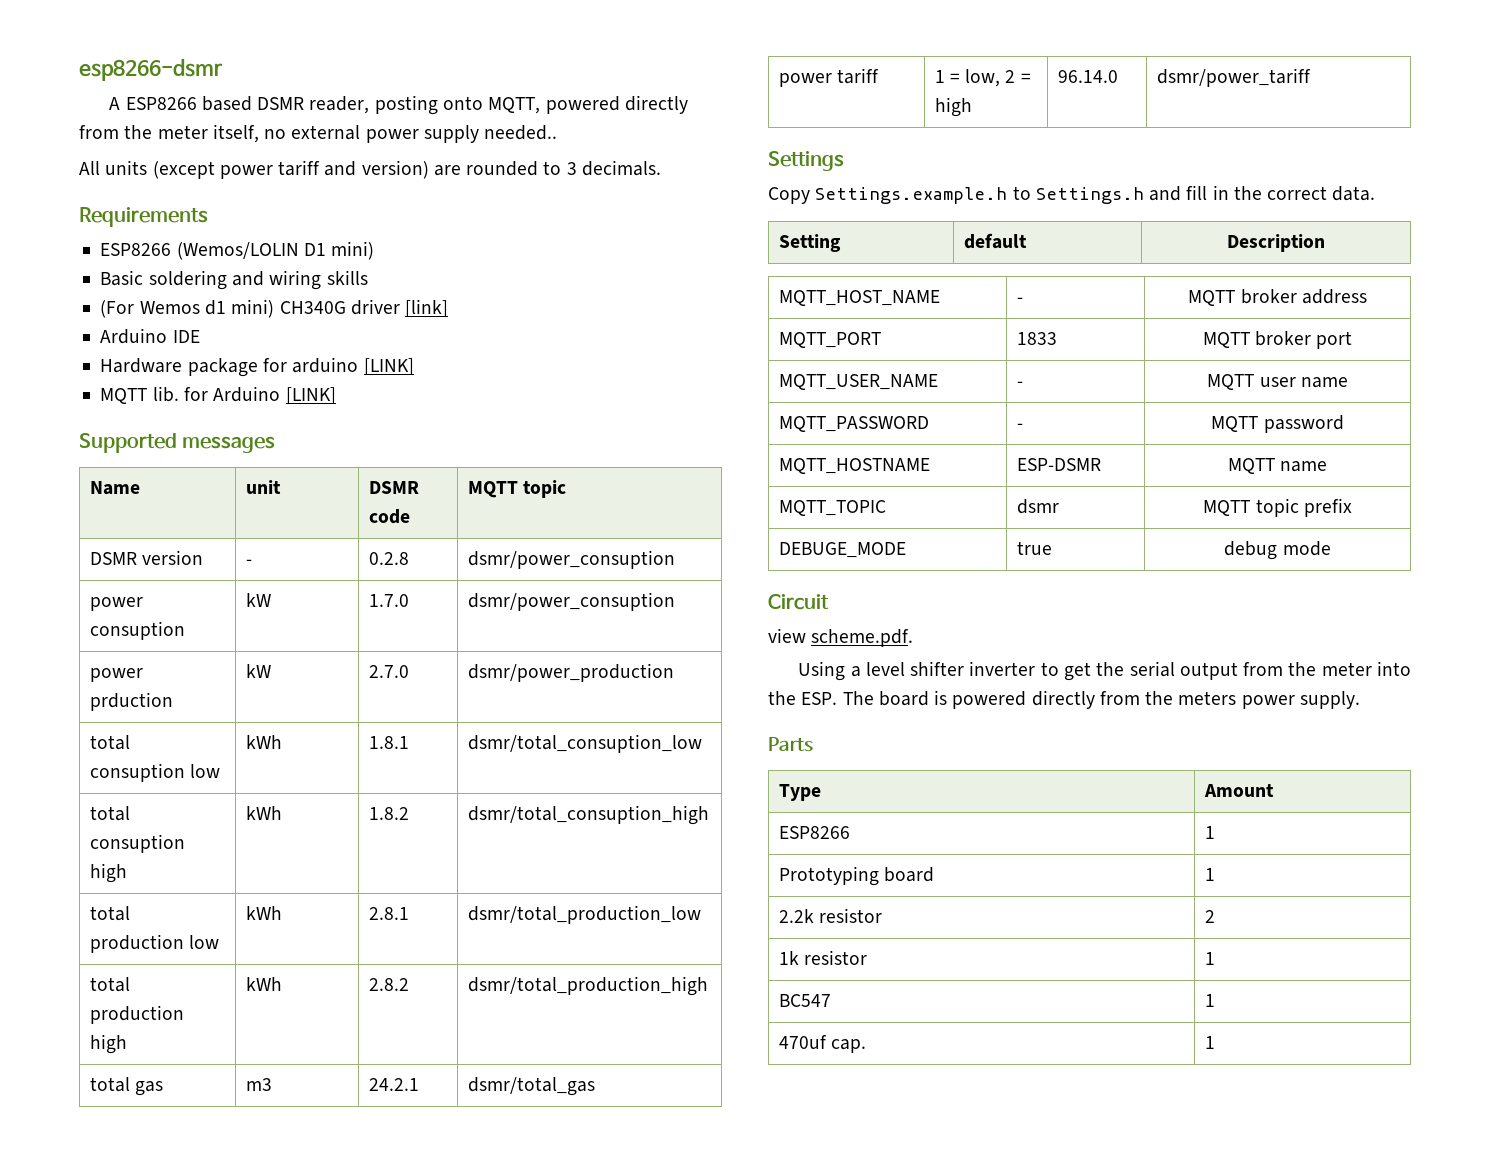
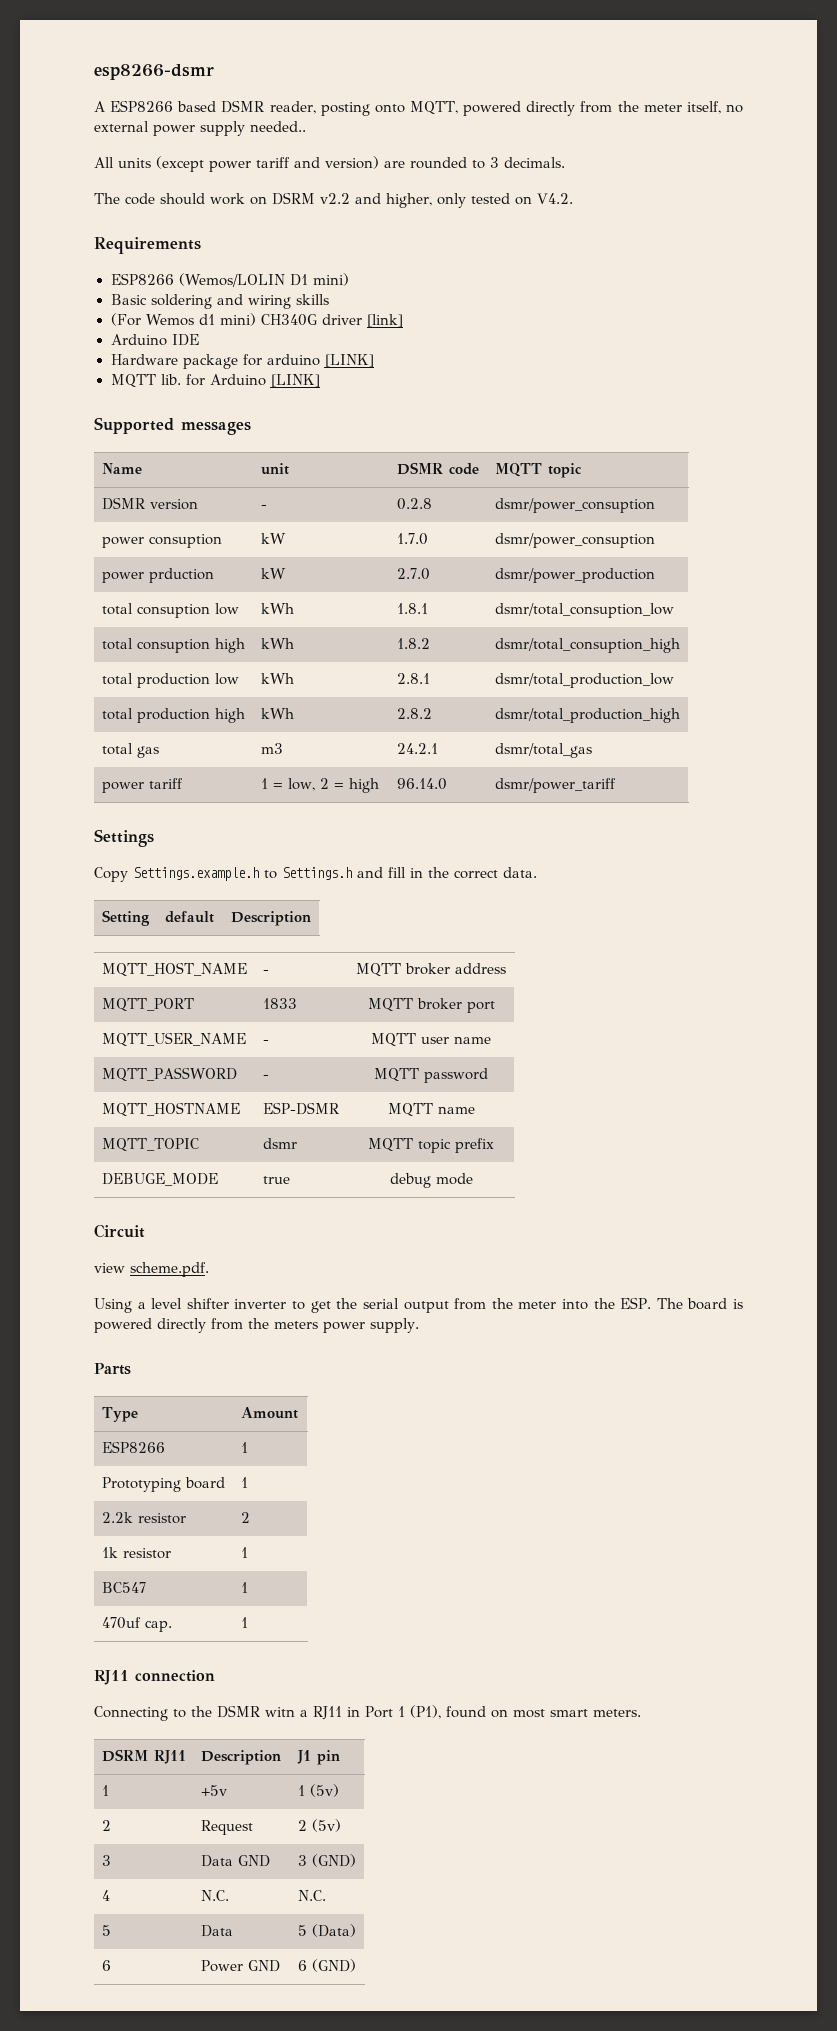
(661, 168) none -> [94,192,573,208] // The code should work on DSRM v2.2 and higher, only tested on V4.2.
(1215, 1042) none -> [94,1670,215,1685] [94,1705,641,1721] [101,1749,186,1764] [200,1750,281,1765] [296,1750,340,1765] [101,1785,109,1796] [200,1785,227,1796] [297,1784,339,1797] [101,1820,111,1831] [200,1820,253,1835] [297,1819,341,1832] [101,1855,111,1866] [200,1855,270,1867] [297,1854,356,1867] [101,1890,110,1901] [200,1890,229,1901] [297,1890,326,1901] [101,1925,111,1936] [200,1925,233,1937] [297,1924,356,1937] [101,1960,111,1971] [200,1960,280,1972] [297,1959,356,1972] // RJ11 connection // Connecting to the DSMR witn a RJ11 in Port 1 (P1), found on most smart meters. // DSRM RJ11 | Description | J1 pin // 1 | +5v | 1 (5v) // 2 | Request | 2 (5v) // 3 | Data GND | 3 (GND) // 4 | N.C. | N.C. // 5 | Data | 5 (Data) // 6 | Power GND | 6 (GND)

